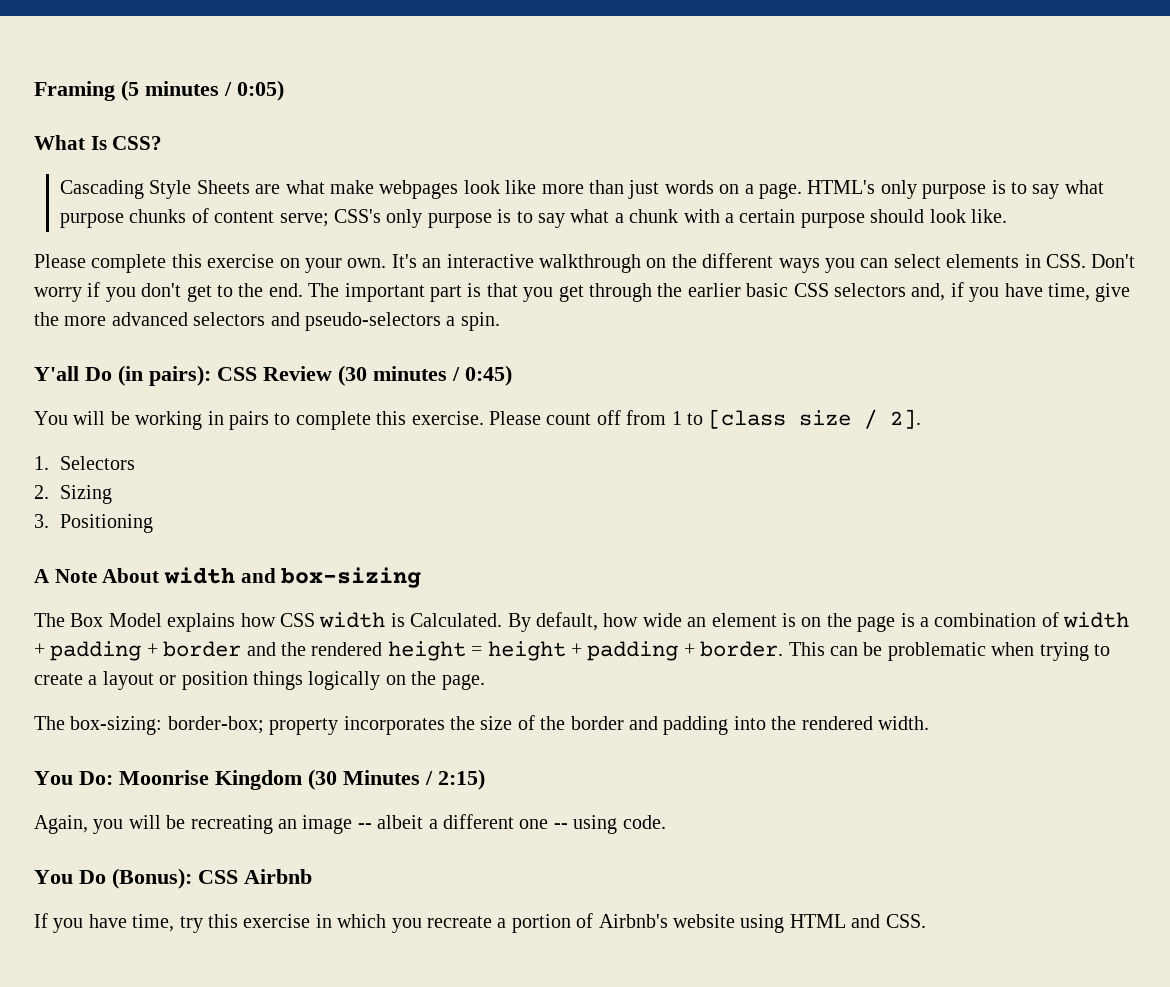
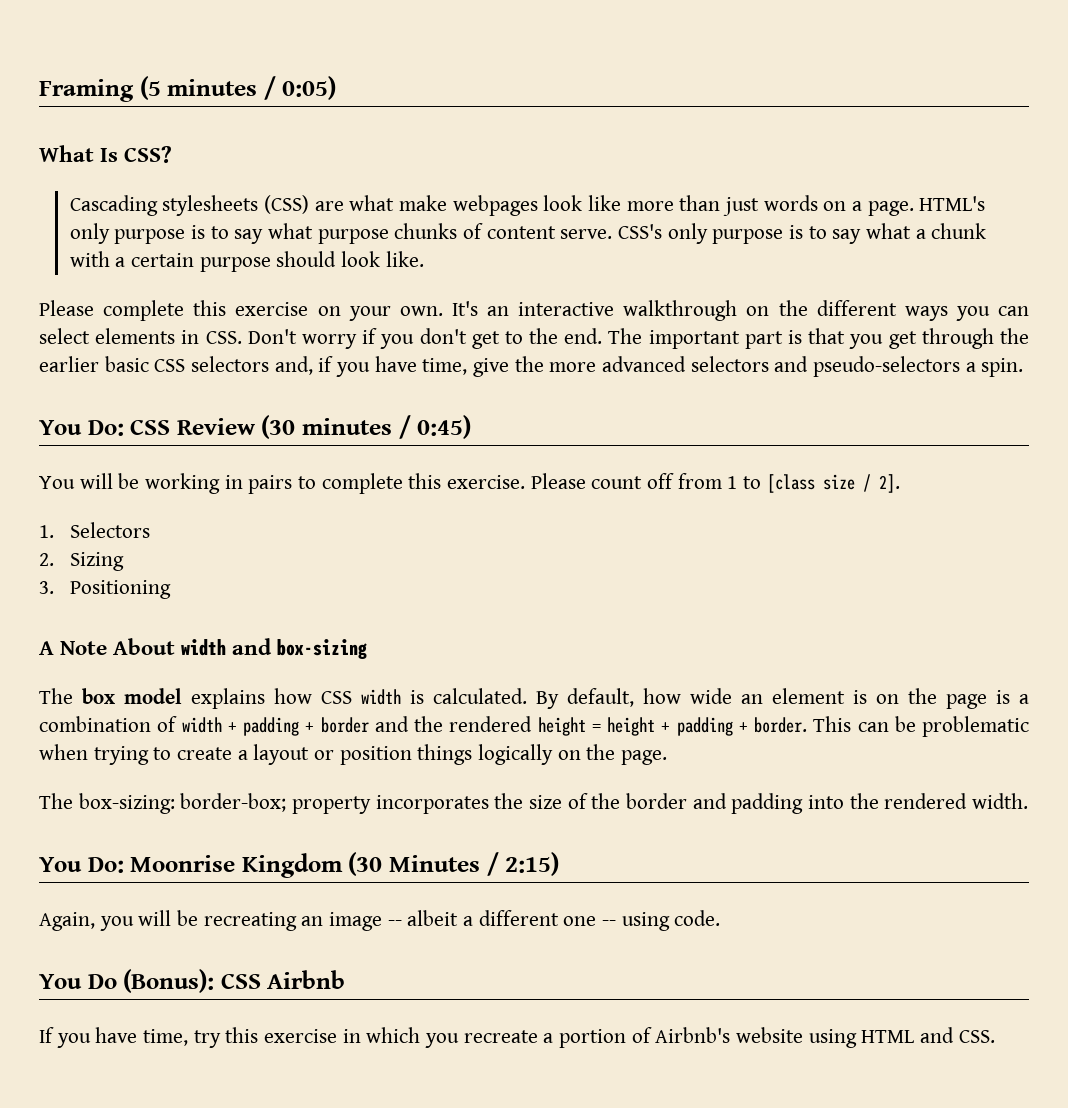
[149,180,250,199] Style Sheets -> [162,195,309,216] stylesheets (CSS)
[279,213,329,227] serve; -> [560,229,613,239] serve.
[34,365,211,386] Y'all Do (in pairs): -> [39,420,124,436] You Do:
[70,613,162,627] Box Model -> [82,688,182,704] box model
[410,613,503,627] Calculated. -> [433,688,527,704] calculated.

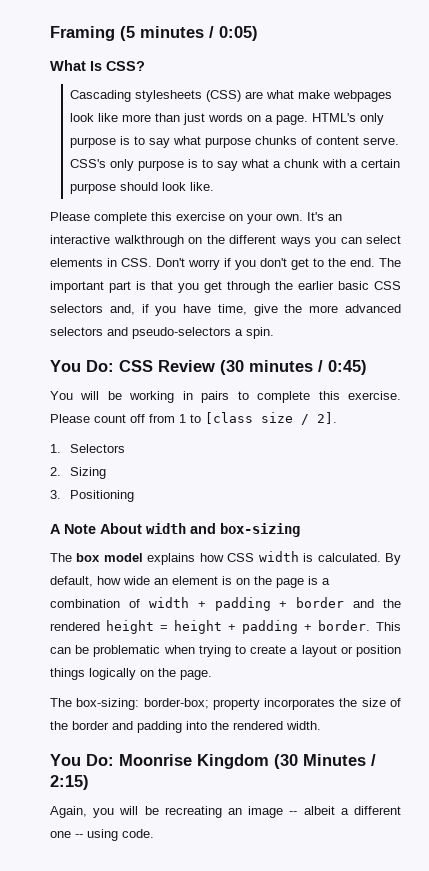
[39,969,346,993] [39,1027,995,1048] // You Do (Bonus): CSS Airbnb // If you have time, try this exercise in which you recreate a portion of Airbnb's website using HTML and CSS. -> (154, 833) none

